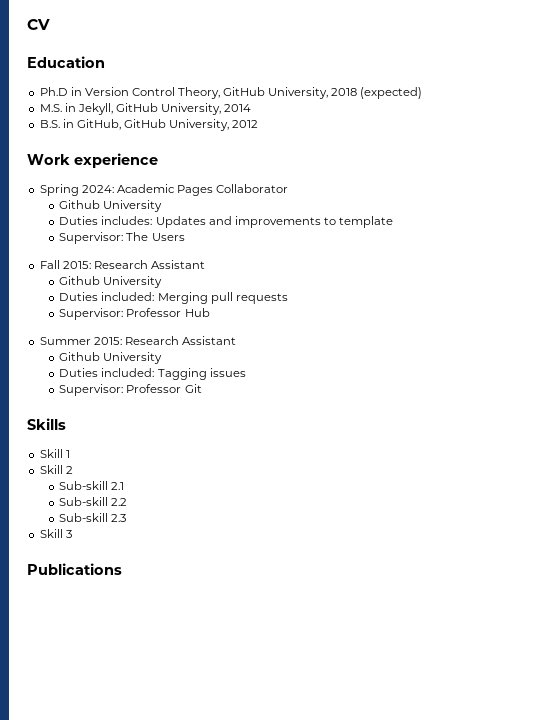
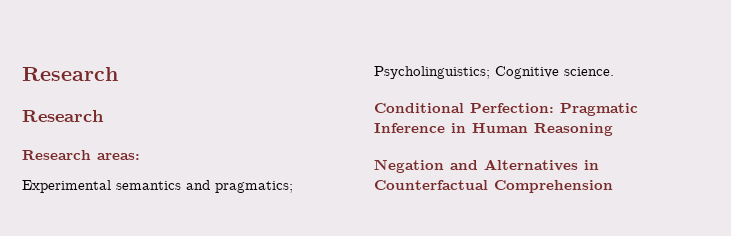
[27,19,50,30] [27,56,105,68] [39,87,423,99] [39,103,252,115] [39,119,259,131] [27,153,158,168] [39,184,289,196] [59,200,163,212] [59,216,393,228] [59,232,185,244] [39,260,205,269] [59,276,163,288] [59,292,288,304] [59,308,210,320] [39,336,236,345] [59,352,163,364] [59,368,246,380] [59,384,202,396] [27,418,66,430] [39,449,70,458] [39,465,73,474] [59,481,125,490] [59,497,128,506] [59,513,127,522] [39,529,72,538] [27,563,122,575] CV // Education // Ph.D in Version Control Theory, GitHub University, 2018 (expected) // M.S. in Jekyll, GitHub University, 2014 // B.S. in GitHub, GitHub University, 2012 // Work experience // Spring 2024: Academic Pages Collaborator // Github University // Duties includes: Updates and improvements to template // Supervisor: The Users // Fall 2015: Research Assistant // Github University // Duties included: Merging pull requests // Supervisor: Professor Hub // Summer 2015: Research Assistant // Github University // Duties included: Tagging issues // Supervisor: Professor Git // Skills // Skill 1 // Skill 2 // Sub-skill 2.1 // Sub-skill 2.2 // Sub-skill 2.3 // Skill 3 // Publications -> [22,67,118,81] [22,110,104,122] [22,150,140,160] [22,180,293,193] [374,66,614,79] [374,103,638,116] [374,123,613,136] [374,159,599,173] [374,180,613,193] Research // Research // Research areas: // Experimental semantics and pragmatics; Psycholinguistics; Cognitive science. // Conditional Perfection: Pragmatic Inference in Human Reasoning // Negation and Alternatives in Counterfactual Comprehension

